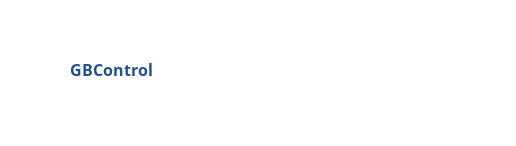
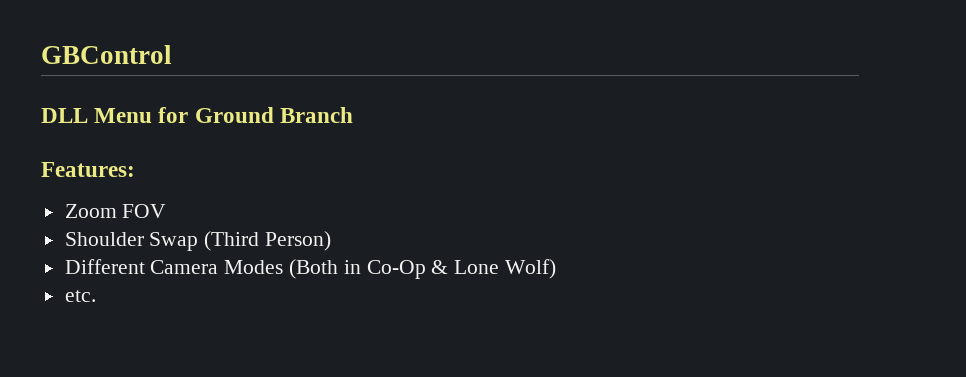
(153, 69) none -> [41,107,353,123] [41,162,135,177] [64,204,167,218] [64,231,332,251] [64,259,557,279] [64,290,96,302] // DLL Menu for Ground Branch // Features: // Zoom FOV // Shoulder Swap (Third Person) // Different Camera Modes (Both in Co-Op & Lone Wolf) // etc.

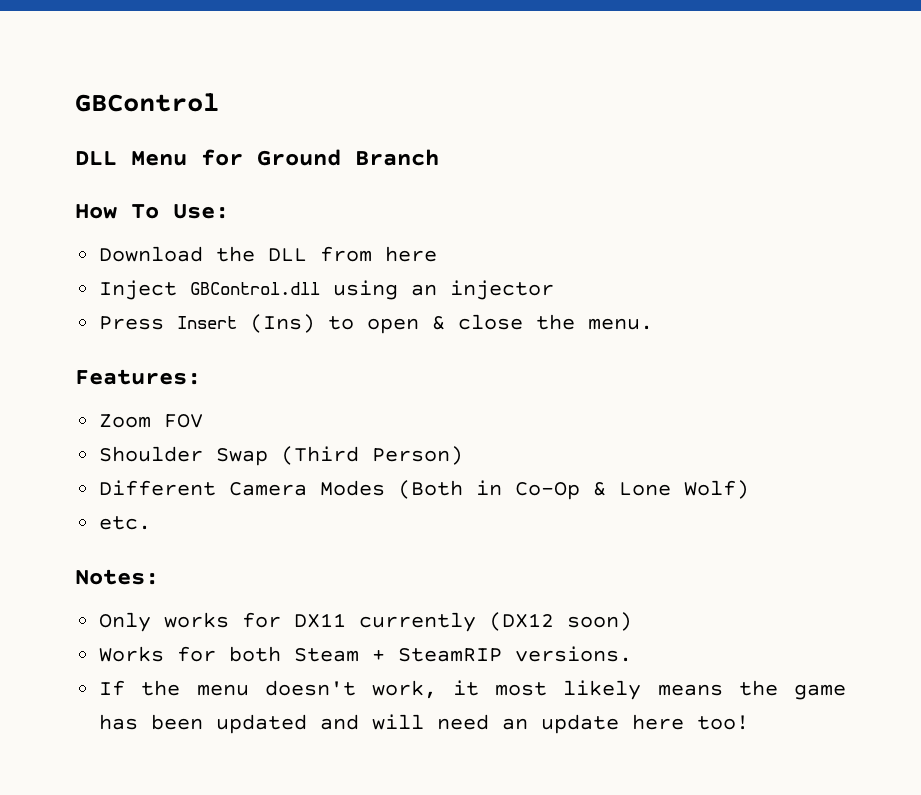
(353, 115) none -> [75,204,229,219] [99,246,438,262] [99,280,555,300] [99,314,654,334] // How To Use: // Download the DLL from here // Inject GBControl.dll using an injector // Press Insert (Ins) to open & close the menu.
(96, 296) none -> [75,569,159,585] [99,612,633,632] [99,646,633,662] [99,680,846,700] [99,714,750,734] // Notes: // Only works for DX11 currently (DX12 soon) // Works for both Steam + SteamRIP versions. // If the menu doesn't work, it most likely means the game has been updated and will need an update here too!

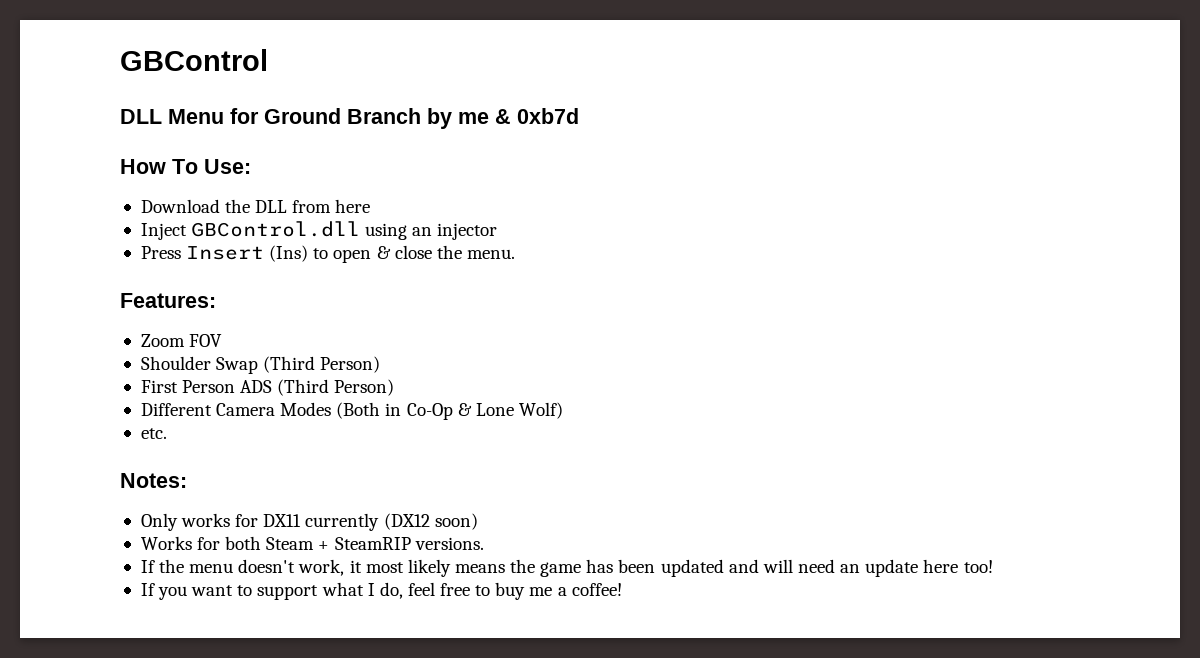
(439, 157) none -> [427,108,579,129] by me & 0xb7d
(464, 455) none -> [140,379,395,396] // First Person ADS (Third Person)
(750, 722) none -> [140,582,622,600] // If you want to support what I do, feel free to buy me a coffee!

